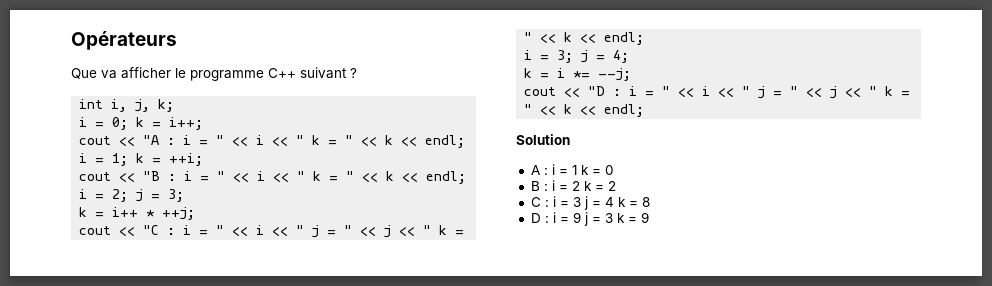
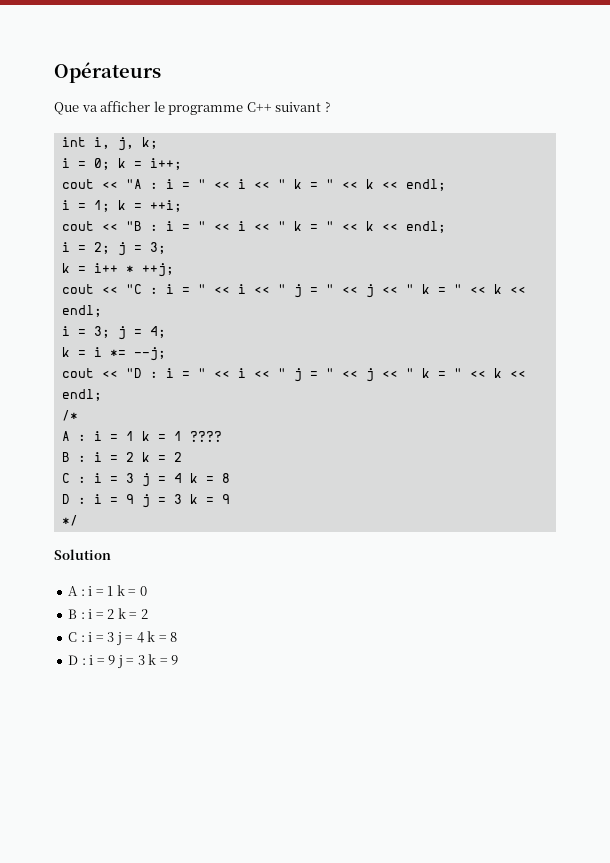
(645, 110) none -> [61,410,78,421] [61,431,222,442] [61,452,182,462] [61,473,230,487] [61,494,230,508] [61,515,78,526] // /* // A : i = 1 k = 1 ???? // B : i = 2 k = 2 // C : i = 3 j = 4 k = 8 // D : i = 9 j = 3 k = 9 // */

